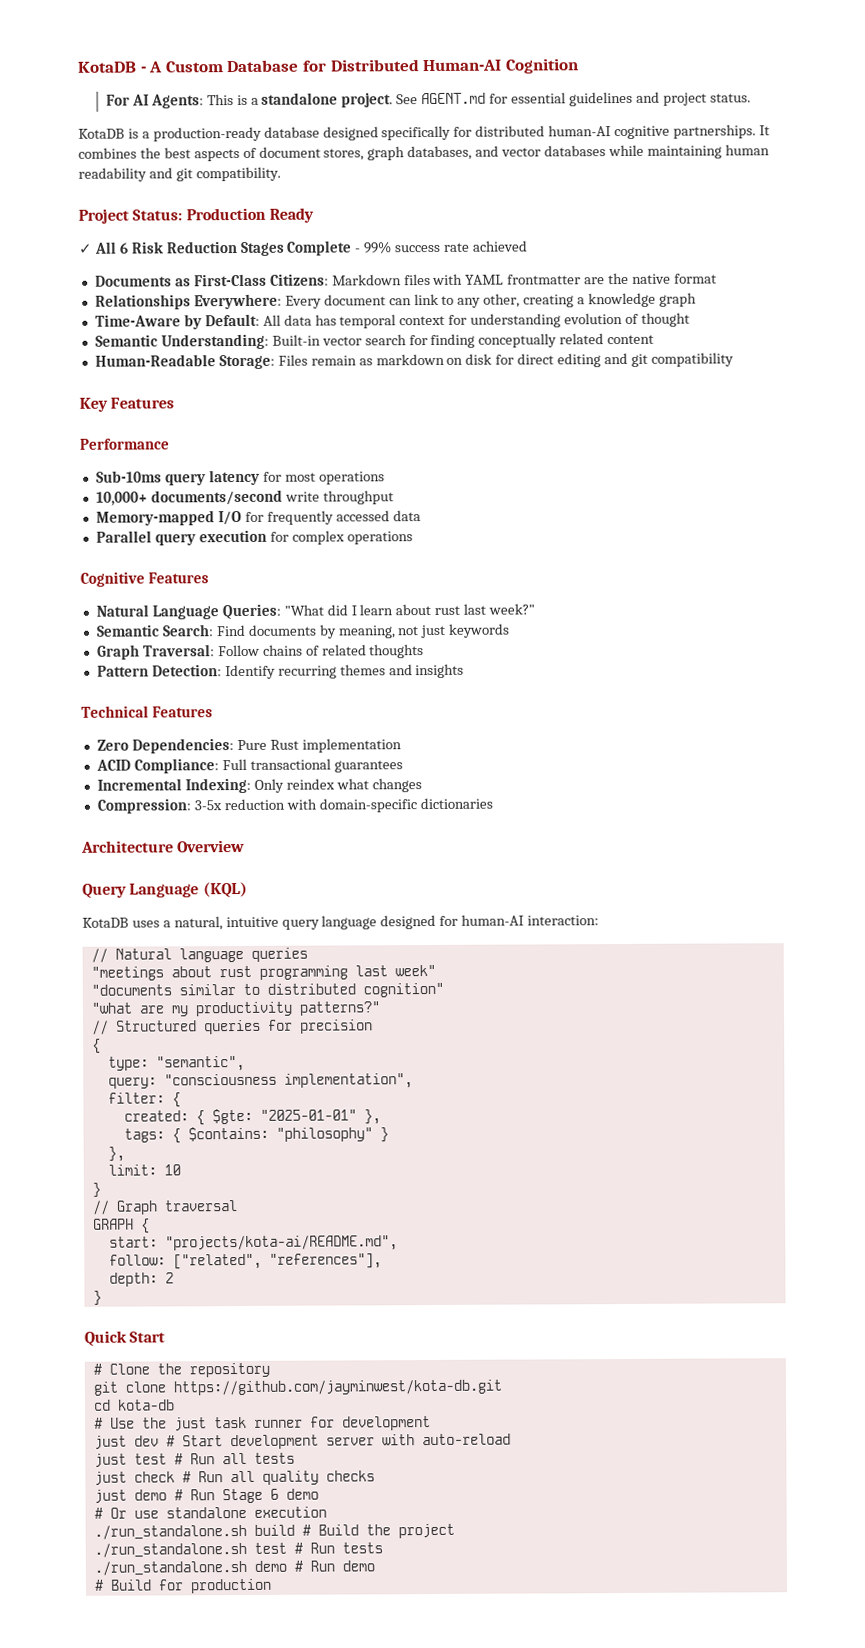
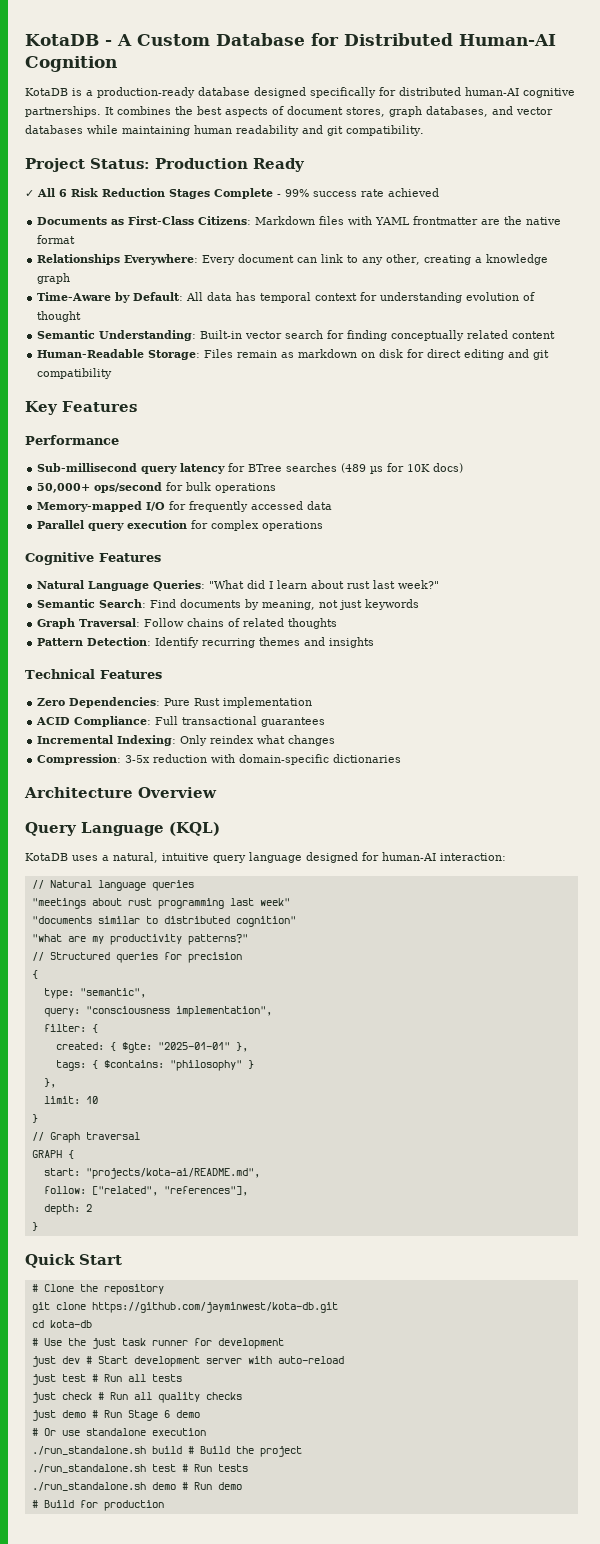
[106,91,751,109] // For AI Agents: This is a standalone project. See AGENT.md for essential guidelines and project status. -> (117, 64) none
[95,470,162,483] Sub-10ms -> [37,463,138,472] Sub-millisecond
[284,471,385,485] [95,489,394,506] most operations // 10,000+ documents/second write throughput -> [248,463,464,474] [37,482,277,493] BTree searches (489 µs for 10K docs) // 50,000+ ops/second for bulk operations

